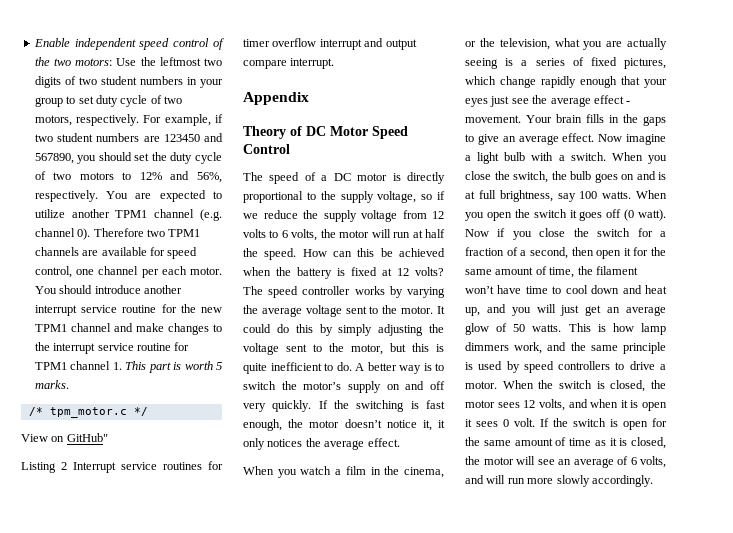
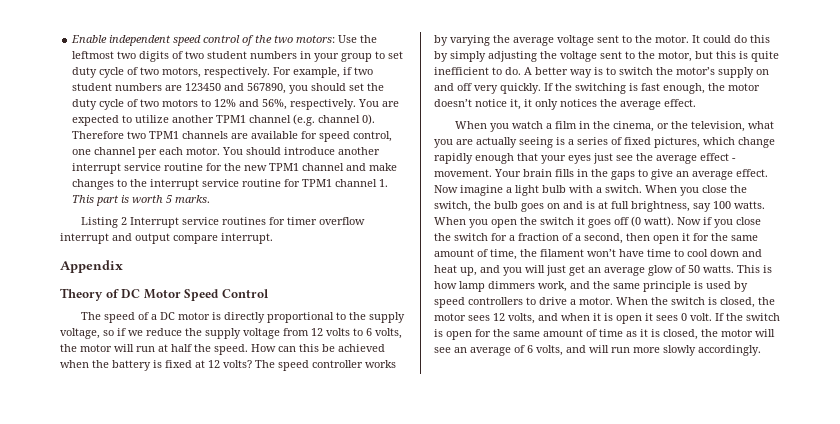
[28,407,148,418] [21,433,108,442] // /* tpm_motor.c */ // View on GitHub" -> (211, 199) none

